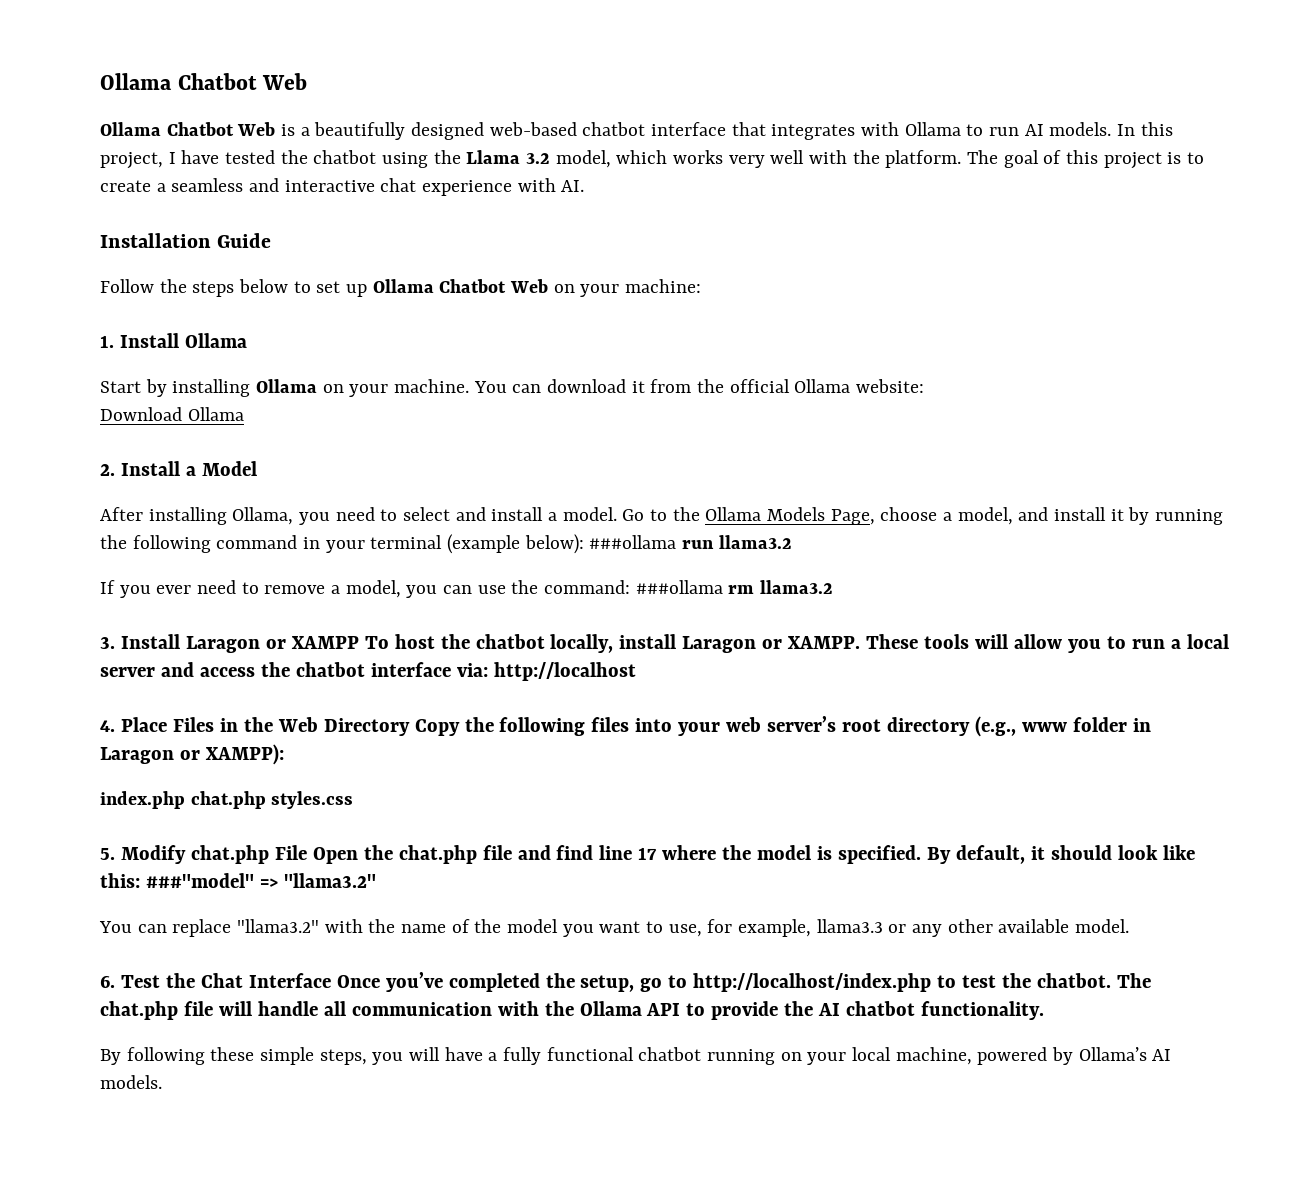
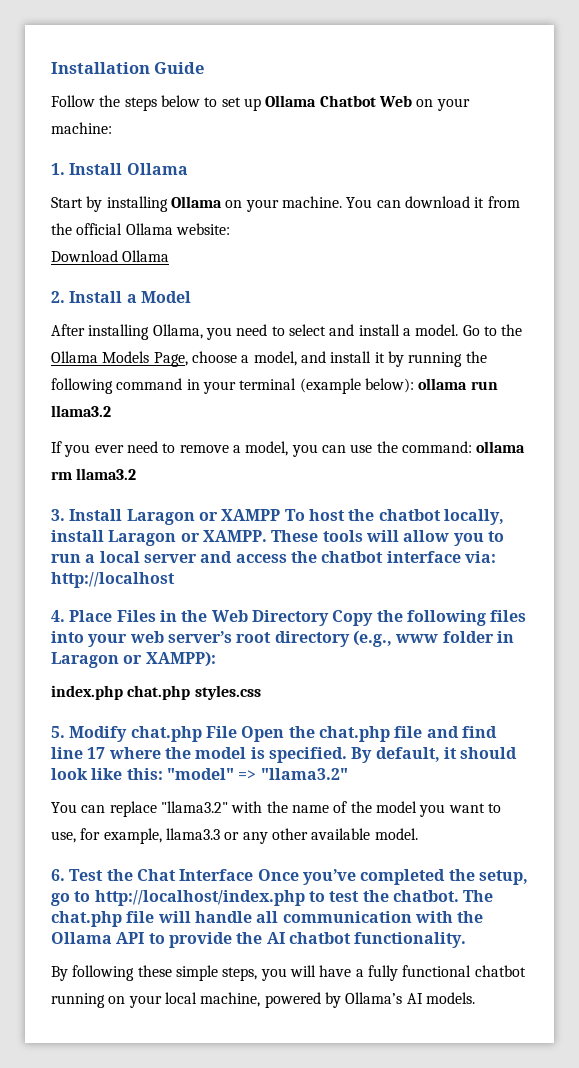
[100,73,308,90] [100,122,1173,140] [100,150,1205,169] [100,178,585,196] Ollama Chatbot Web // Ollama Chatbot Web is a beautifully designed web-based chatbot interface that integrates with Ollama to run AI models. In this project, I have tested the chatbot using the Llama 3.2 model, which works very well with the platform. The goal of this project is to create a seamless and interactive chat experience with AI. // -> (51, 68) none
[589,535,677,549] ###ollama -> [418,378,468,390] ollama
[635,580,723,594] ###ollama -> [476,441,526,453] ollama
[145,873,254,888] ###"model" -> [166,768,234,780] "model"

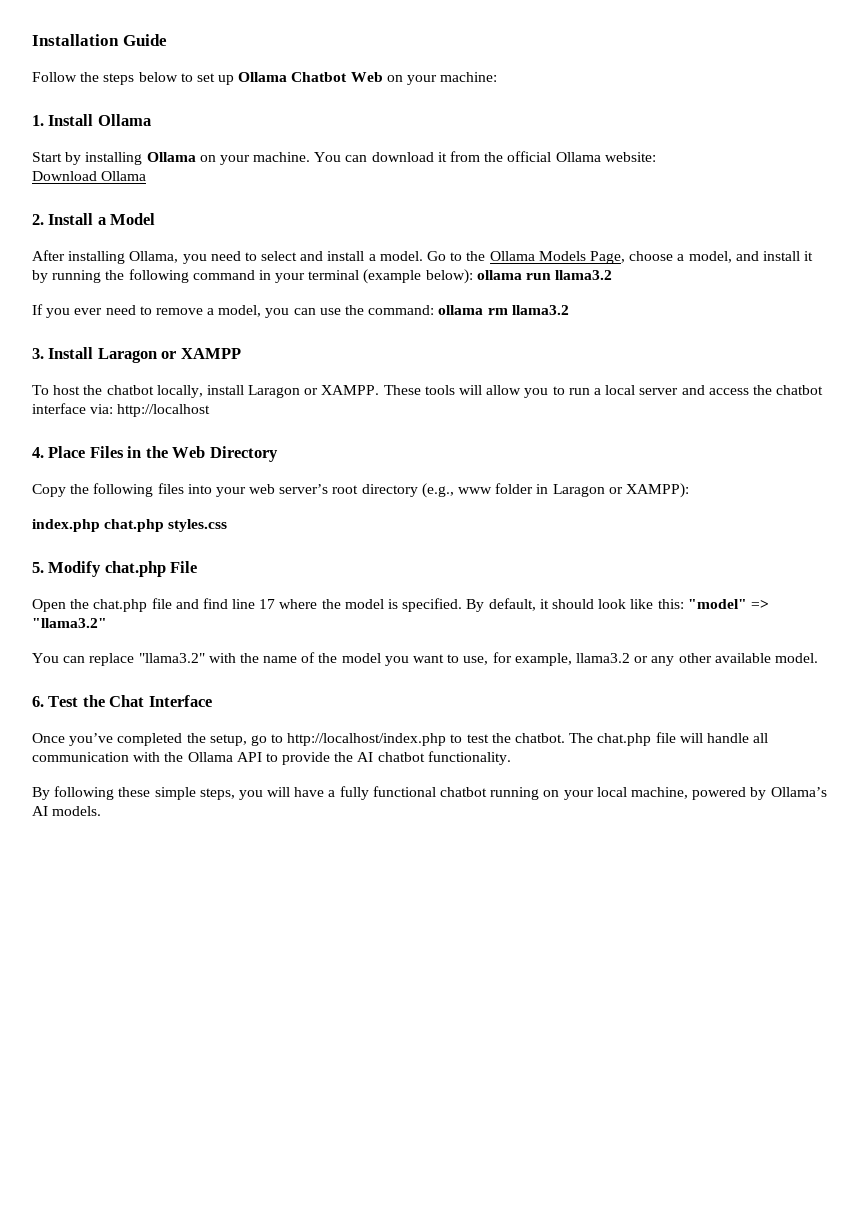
(281, 515) none -> (241, 353) //
(329, 618) none -> (278, 454) //
(237, 732) none -> (198, 567) //
[165,828,220,840] llama3.3 -> [575,653,630,663] llama3.2
(254, 875) none -> (212, 701) //

